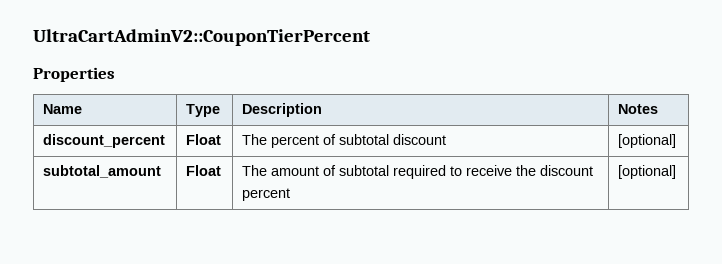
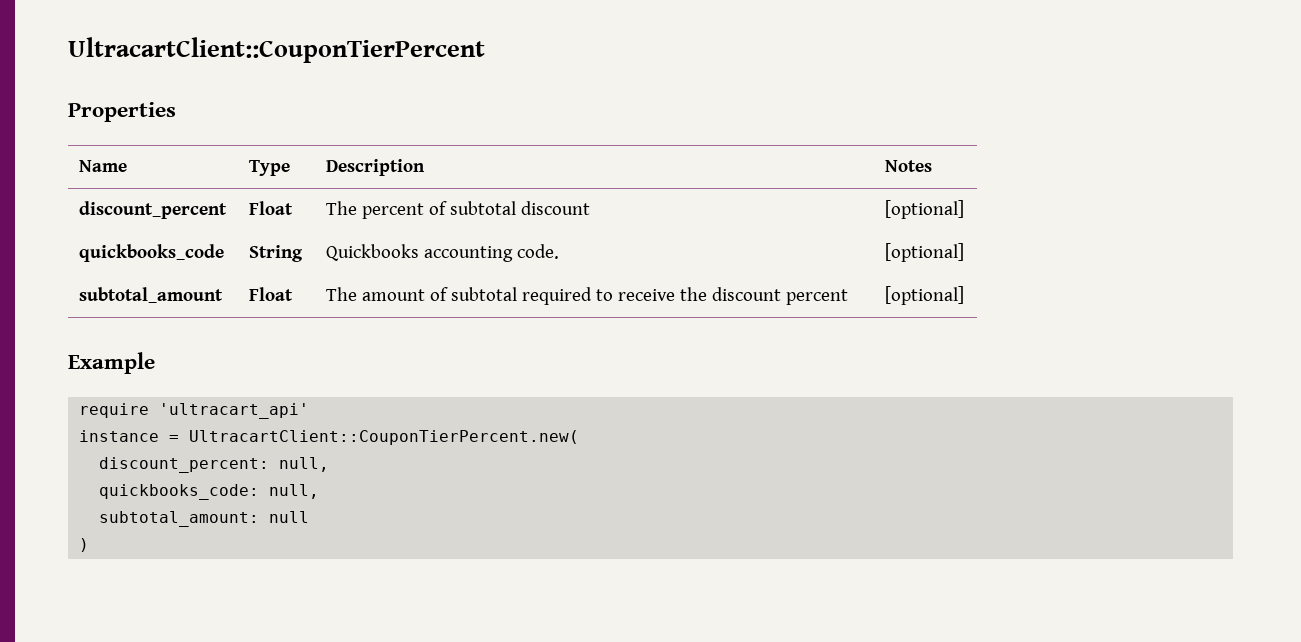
[33,29,370,46] UltraCartAdminV2::CouponTierPercent -> [68,37,485,63] UltracartClient::CouponTierPercent
(677, 141) none -> [79,244,225,262] [249,245,304,262] [326,244,560,262] [885,243,965,262] // quickbooks_code | String | Quickbooks accounting code. | [optional]
(677, 172) none -> [68,352,155,374] [79,403,310,419] [79,430,580,445] [99,457,330,473] [99,484,320,500] [99,511,310,527] [79,538,90,552] // Example // require 'ultracart_api' // instance = UltracartClient::CouponTierPercent.new( // discount_percent: null, // quickbooks_code: null, // subtotal_amount: null // )

